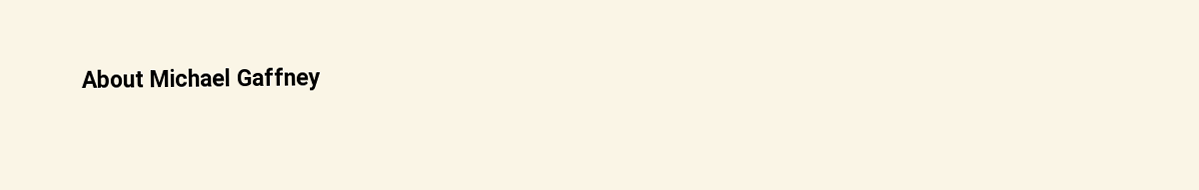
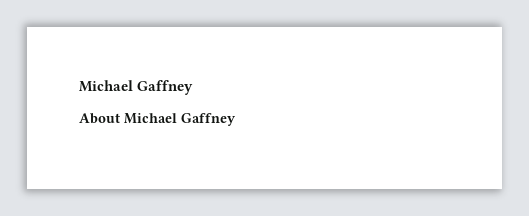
(81, 78) none -> [79,80,194,95] Michael Gaffney //

